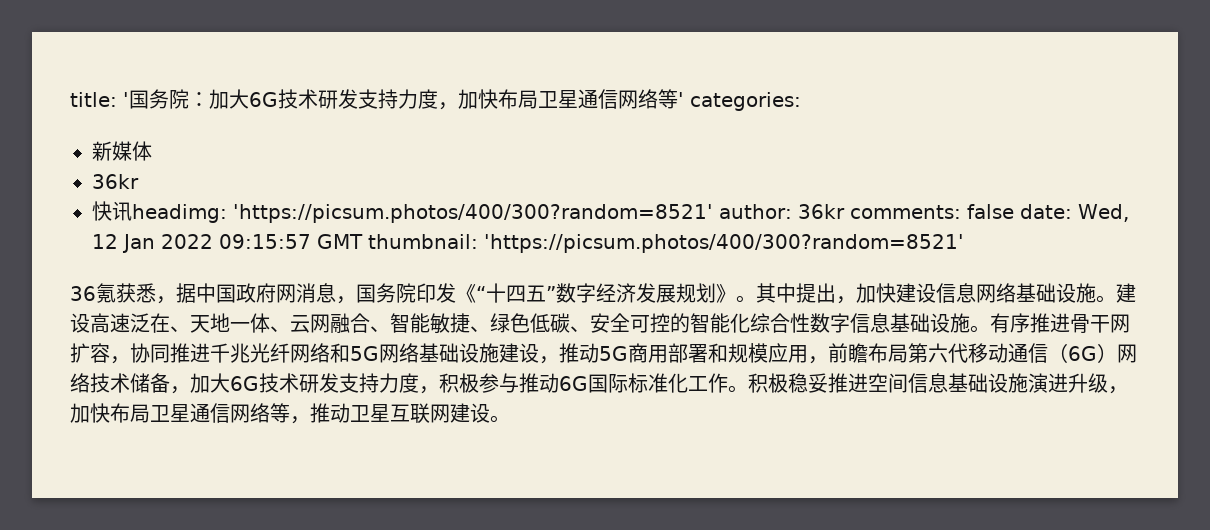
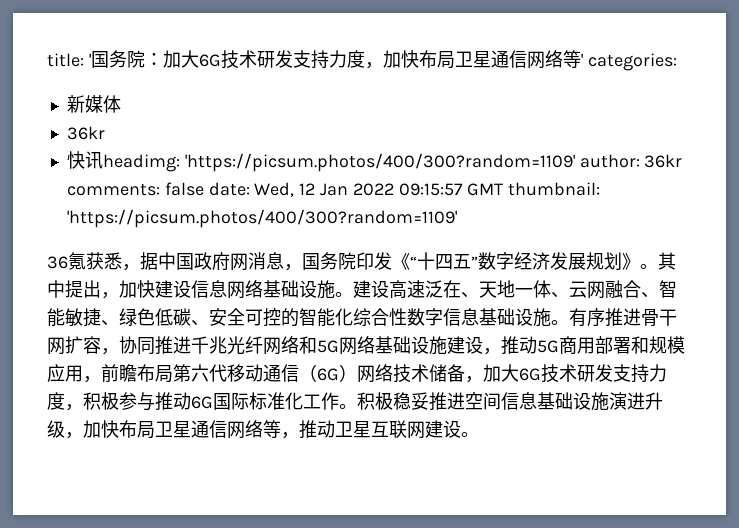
[233,204,713,223] 'https://picsum.photos/400/300?random=8521' -> [184,153,575,172] 'https://picsum.photos/400/300?random=1109'
[484,234,964,253] 'https://picsum.photos/400/300?random=8521' -> [66,209,457,228] 'https://picsum.photos/400/300?random=1109'

